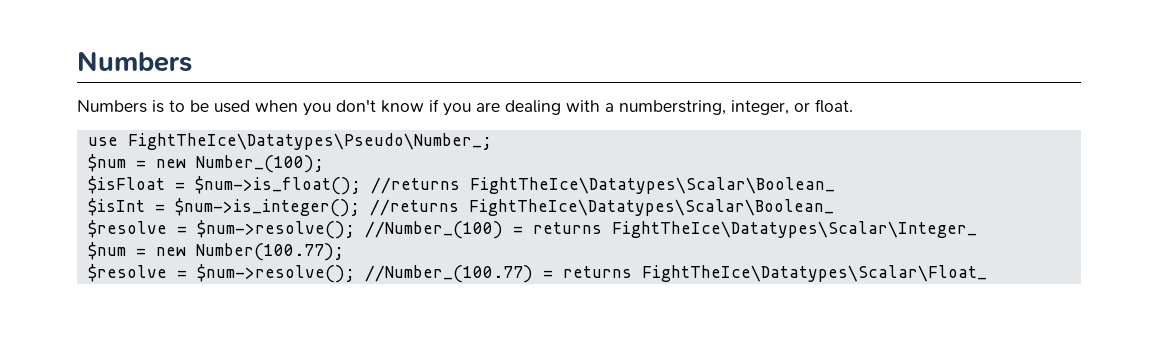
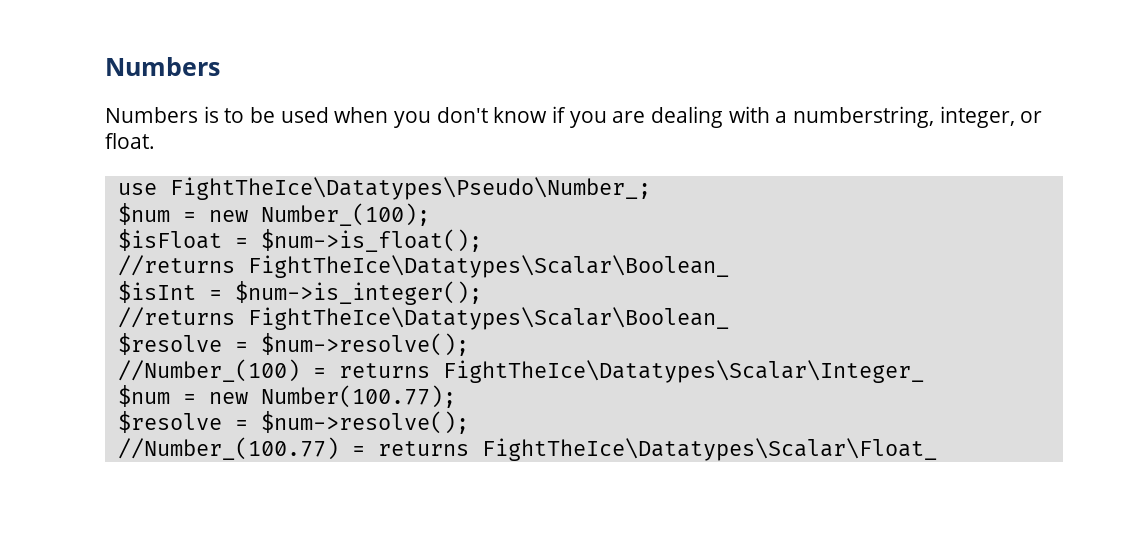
(361, 185) none -> (482, 240) //
(360, 207) none -> (482, 293) //
(355, 229) none -> (469, 344) //
(355, 273) none -> (469, 422) //

